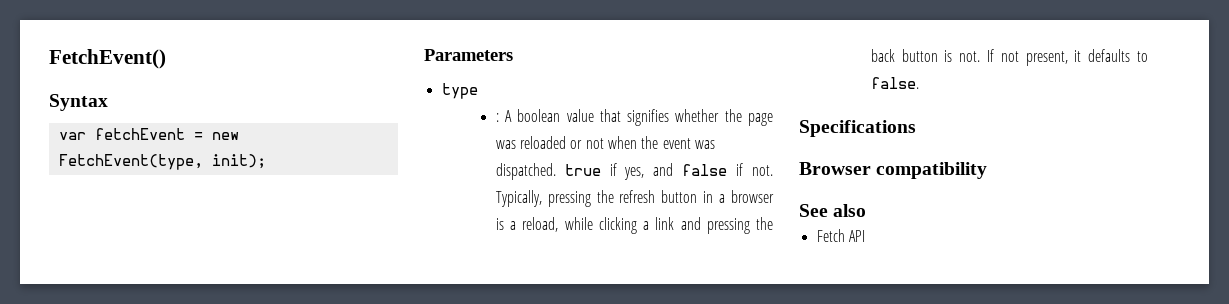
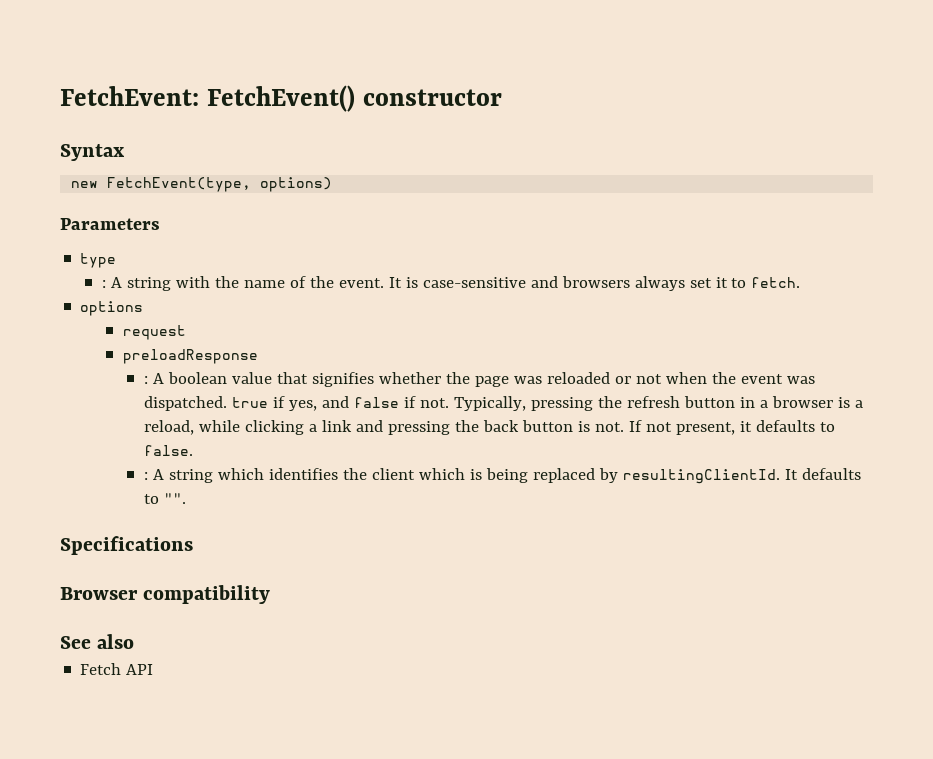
(49, 59) none -> [60,86,199,106] FetchEvent:
(166, 59) none -> [362,89,502,106] constructor
[58,128,203,140] var fetchEvent = -> (125, 152) none
[211,154,266,169] init); -> [260,177,333,192] options)
(478, 91) none -> [101,276,801,291] [80,301,144,316] [122,325,186,340] [122,349,258,364] // : A string with the name of the event. It is case-sensitive and browsers always set it to fetch. // options // request // preloadResponse
(919, 83) none -> [144,468,861,484] [144,493,187,504] // : A string which identifies the client which is being replaced by resultingClientId. It defaults to "".

